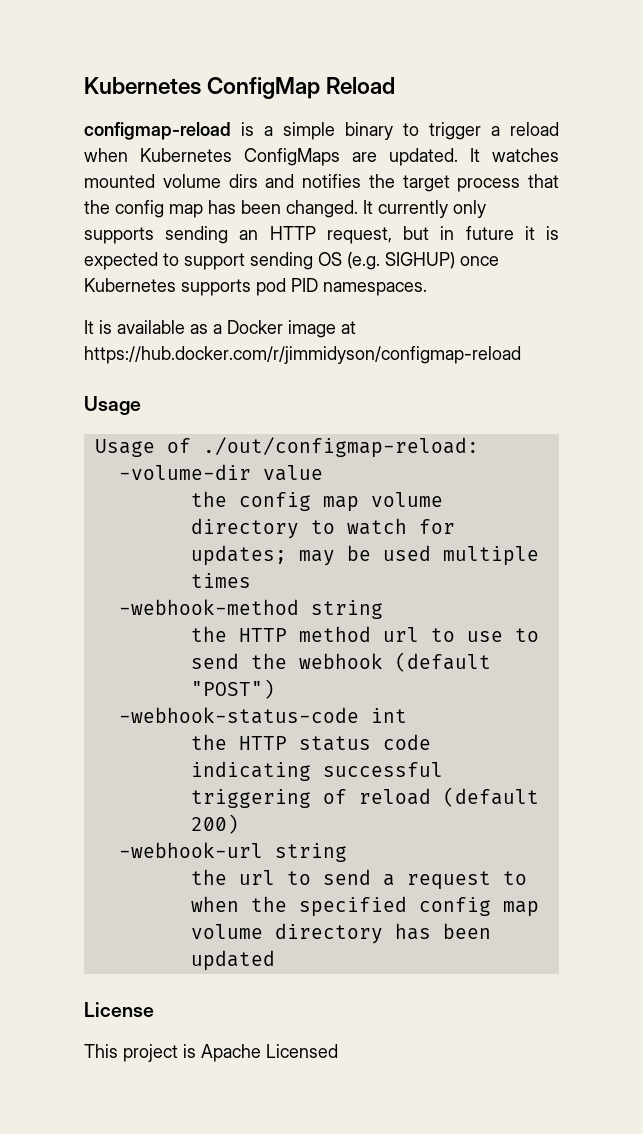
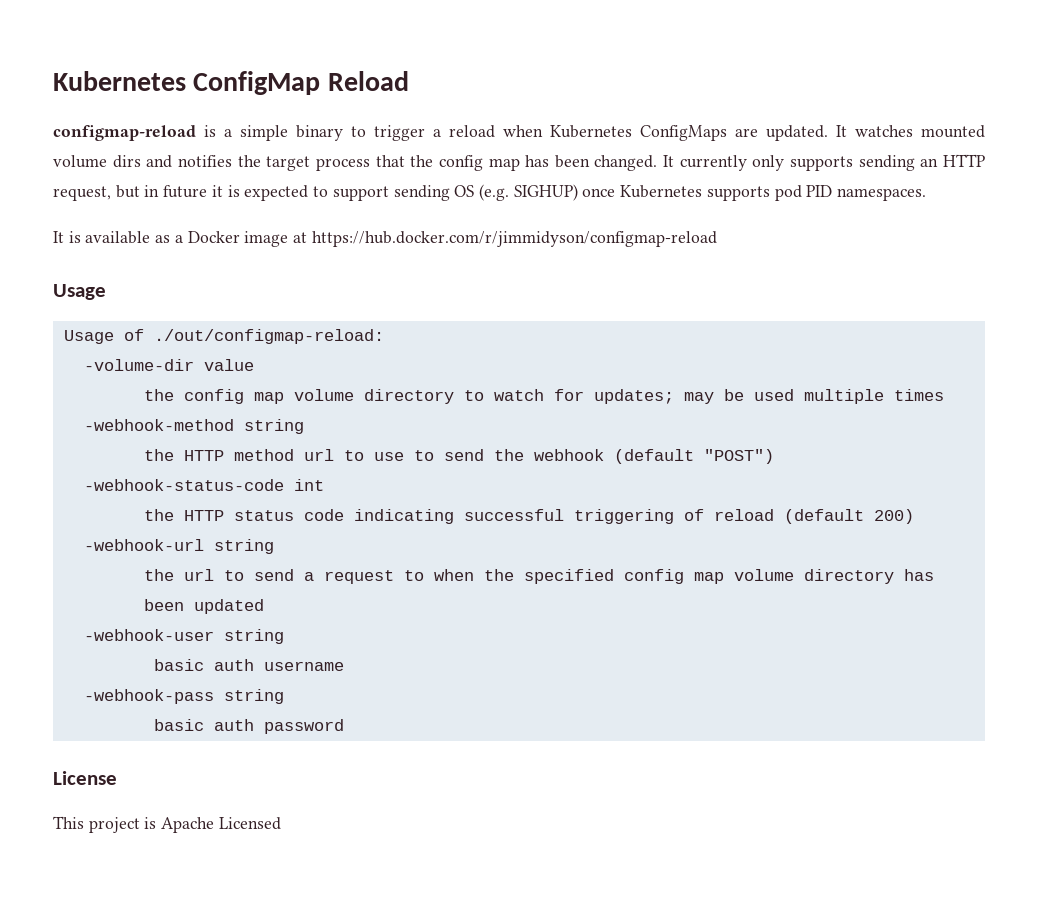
(275, 960) none -> [83,629,284,644] [153,659,344,671] [83,689,284,704] [153,719,344,734] // -webhook-user string // basic auth username // -webhook-pass string // basic auth password

